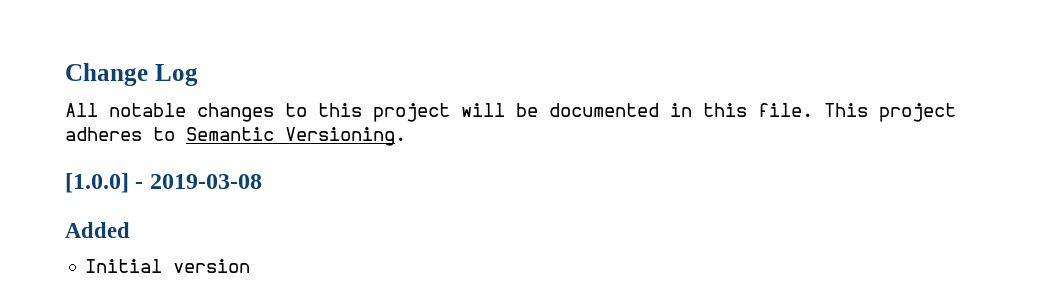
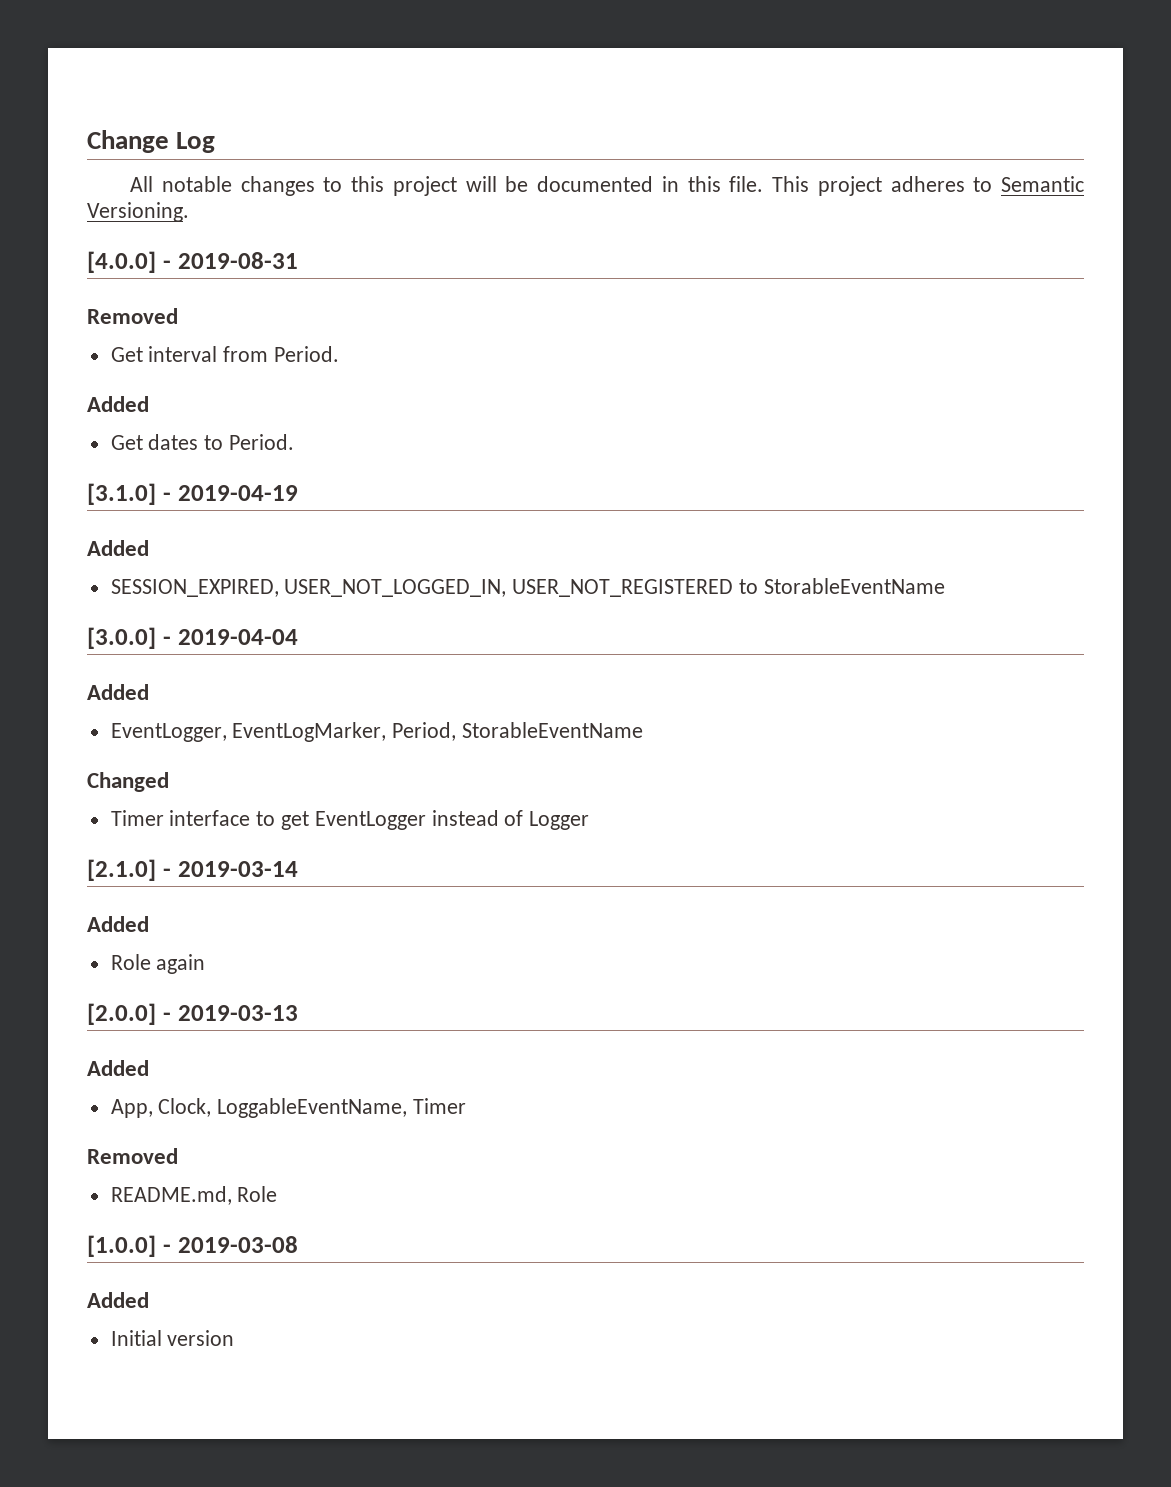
(406, 136) none -> [87,251,298,273] [87,308,178,324] [110,346,340,362] [87,396,149,412] [110,434,295,450] [87,483,298,505] [87,540,149,556] [110,578,945,597] [87,627,298,649] [87,684,149,700] [110,722,644,742] [87,772,169,792] [110,810,590,830] [87,859,298,881] [87,916,149,932] [110,954,206,974] [87,1003,298,1025] [87,1060,149,1076] [110,1098,467,1118] [87,1148,178,1164] [110,1186,278,1205] // [4.0.0] - 2019-08-31 // Removed // Get interval from Period. // Added // Get dates to Period. // [3.1.0] - 2019-04-19 // Added // SESSION_EXPIRED, USER_NOT_LOGGED_IN, USER_NOT_REGISTERED to StorableEventName // [3.0.0] - 2019-04-04 // Added // EventLogger, EventLogMarker, Period, StorableEventName // Changed // Timer interface to get EventLogger instead of Logger // [2.1.0] - 2019-03-14 // Added // Role again // [2.0.0] - 2019-03-13 // Added // App, Clock, LoggableEventName, Timer // Removed // README.md, Role

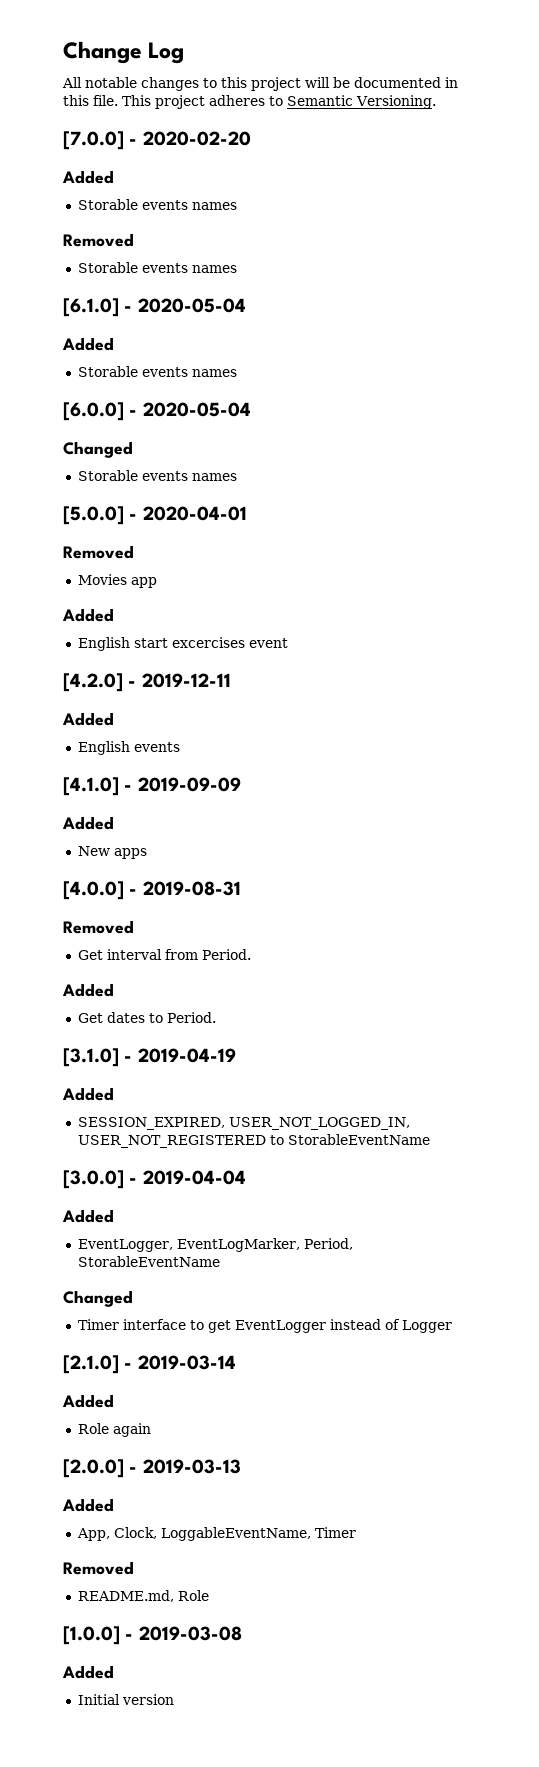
(189, 212) none -> [63,131,251,150] [62,170,114,184] [77,199,237,210] [63,233,134,247] [77,262,237,273] [63,298,246,317] [62,337,114,351] [77,366,237,377] [63,402,251,421] [63,441,133,458] [77,470,237,481] [63,506,247,525] [63,545,134,559] [77,574,157,588] [62,608,114,622] [77,637,288,651] [63,673,231,692] [62,712,114,726] [77,741,180,755] [63,777,241,796] [62,816,114,830] [77,846,147,859] // [7.0.0] - 2020-02-20 // Added // Storable events names // Removed // Storable events names // [6.1.0] - 2020-05-04 // Added // Storable events names // [6.0.0] - 2020-05-04 // Changed // Storable events names // [5.0.0] - 2020-04-01 // Removed // Movies app // Added // English start excercises event // [4.2.0] - 2019-12-11 // Added // English events // [4.1.0] - 2019-09-09 // Added // New apps

